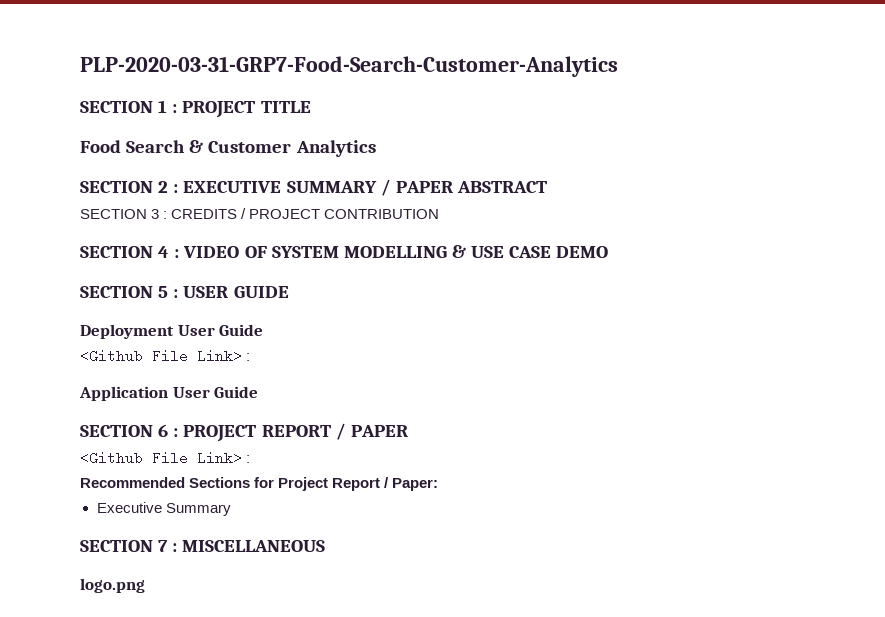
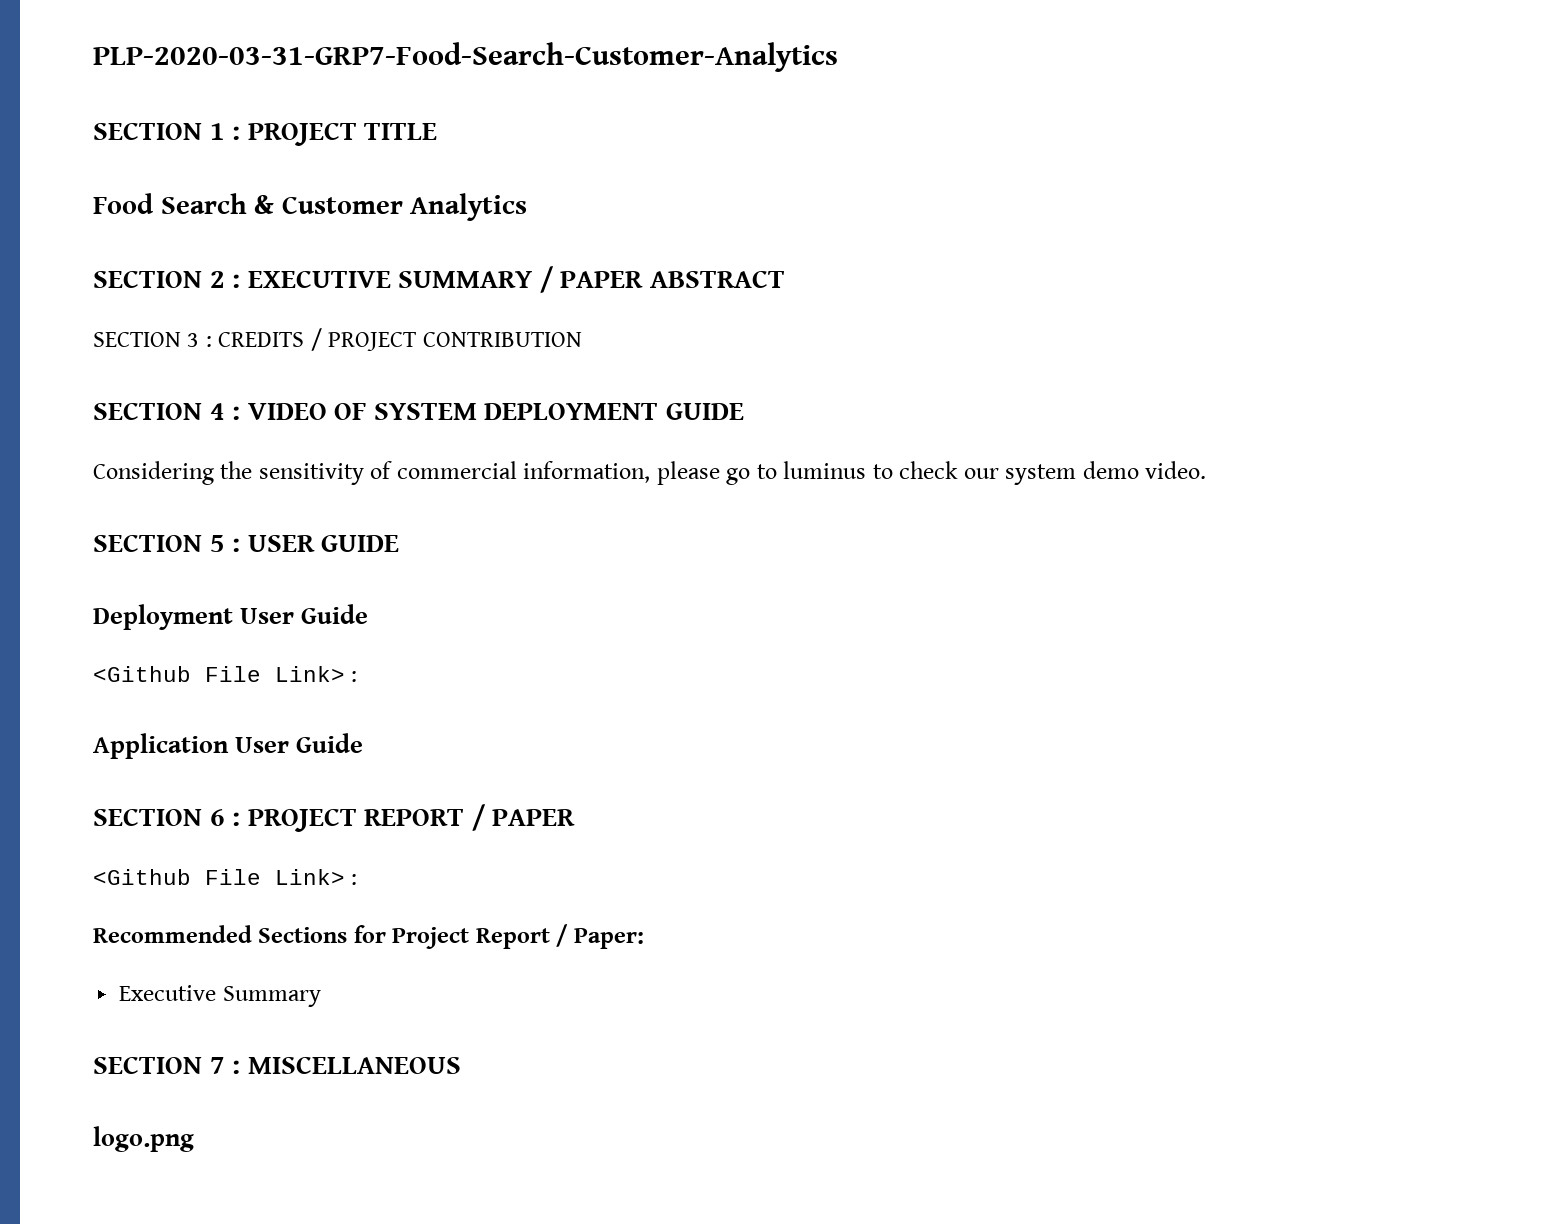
[343,245,609,258] MODELLING & USE CASE DEMO -> [484,403,744,420] [93,461,1207,485] DEPLOYMENT GUIDE // Considering the sensitivity of commercial information, please go to luminus to check our system demo video.

